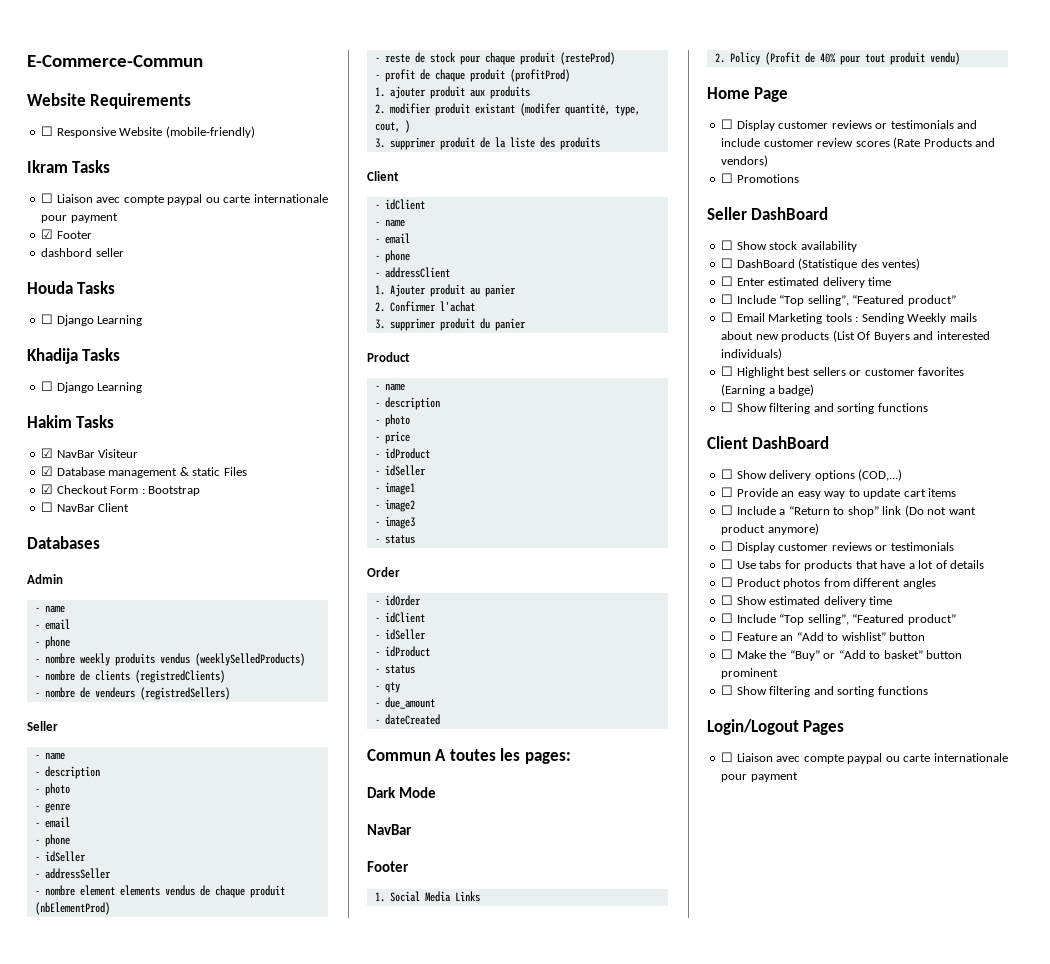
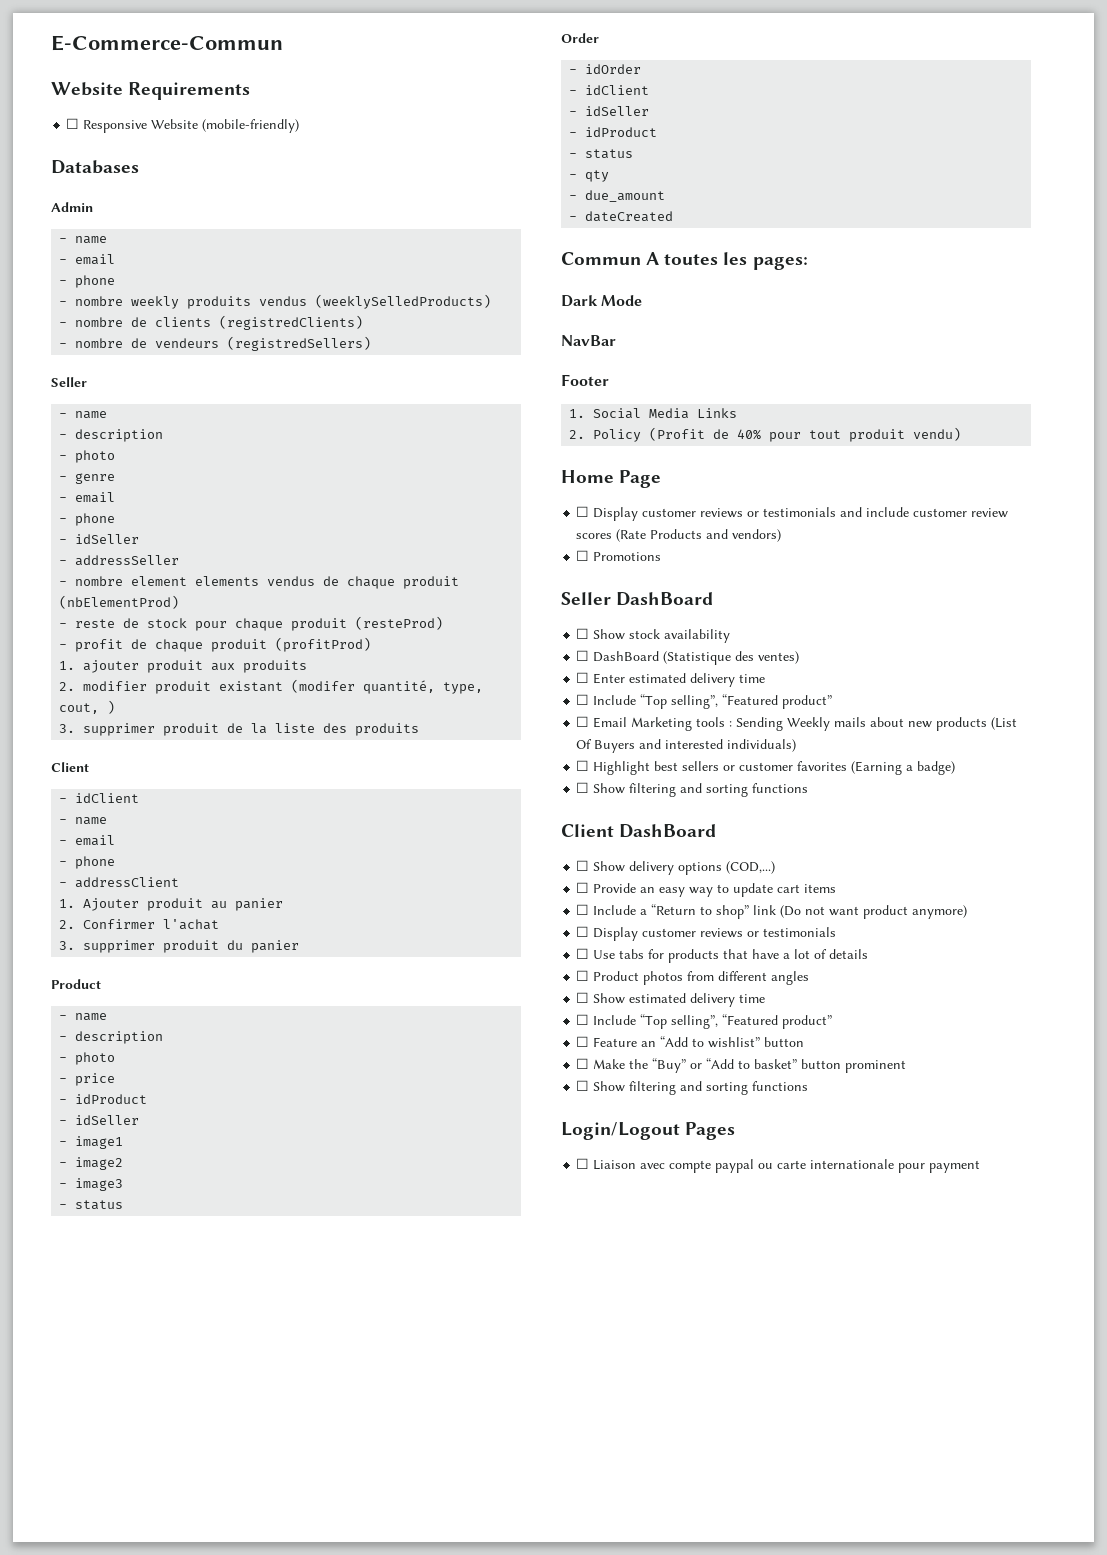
[27,160,111,173] [41,193,328,205] [41,213,118,223] [41,229,92,239] [41,248,124,257] [27,281,116,294] [41,314,143,326] [27,348,121,364] [41,381,143,393] [27,415,115,428] [41,448,139,458] [41,466,247,478] [41,484,201,496] [41,502,130,512] // Ikram Tasks // ☐ Liaison avec compte paypal ou carte internationale pour payment // ☑ Footer // dashbord seller // Houda Tasks // ☐ Django Learning // Khadija Tasks // ☐ Django Learning // Hakim Tasks // ☑ NavBar Visiteur // ☑ Database management & static Files // ☑ Checkout Form : Bootstrap // ☐ NavBar Client -> (300, 126) none

